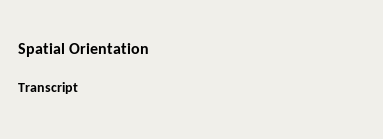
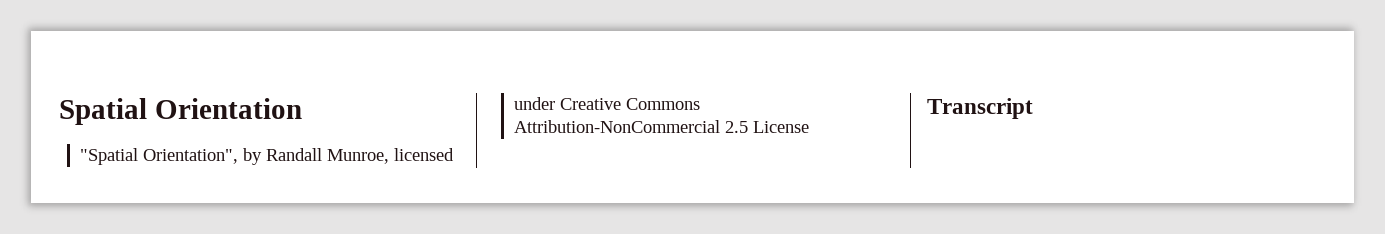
(150, 48) none -> [80,148,455,165] [514,97,701,110] [514,120,810,133] // "Spatial Orientation", by Randall Munroe, licensed under Creative Commons Attribution-NonCommercial 2.5 License

